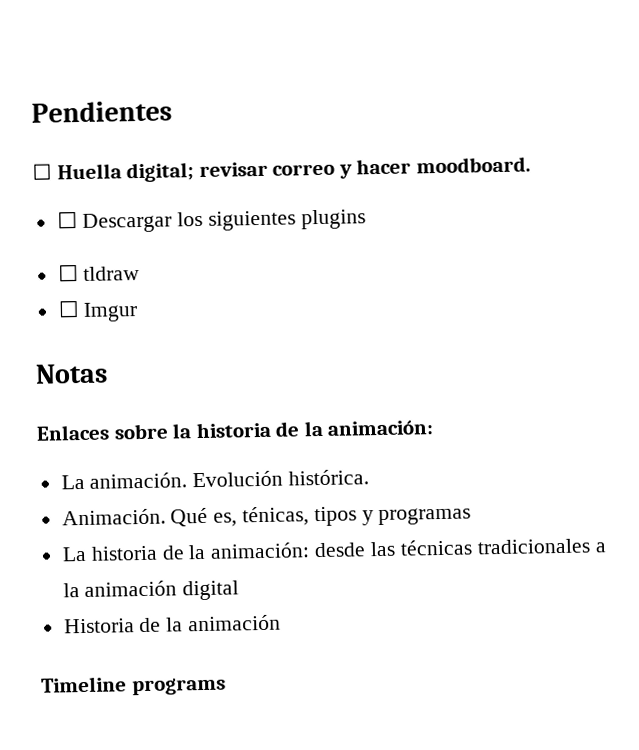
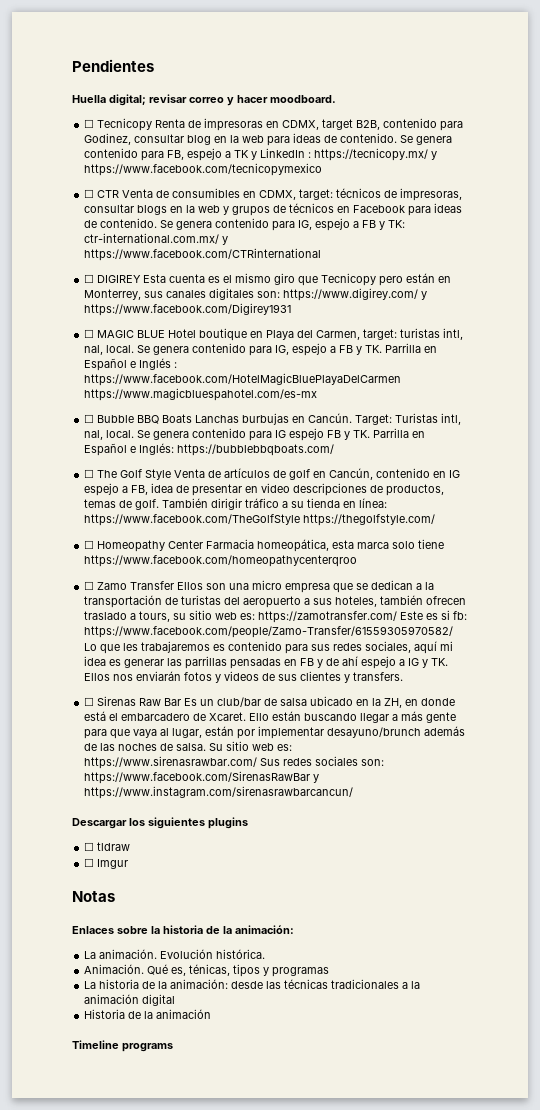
[32,163,52,180] ☐ -> (154, 65) none
(78, 220) none -> [97,118,464,131] [84,133,453,146] [84,148,438,161] [84,163,323,176] [84,188,463,201] [84,203,463,216] [84,218,406,231] [84,233,229,245] [84,248,322,261] [84,273,452,286] [84,288,428,301] [84,303,292,316] [84,328,464,341] [84,343,438,356] [84,358,178,371] [84,373,402,386] [84,388,318,401] [84,413,462,425] [84,428,426,441] [84,443,335,456] [84,468,461,480] [84,483,445,496] [84,498,388,510] [84,514,436,526] [84,539,445,552] [84,555,358,567] [84,580,435,593] [84,595,467,608] [84,610,468,623] [84,626,454,638] [84,641,454,654] [84,656,449,669] [84,671,404,683] [84,696,456,708] [84,711,457,723] [84,726,466,739] [84,741,293,751] [84,756,385,769] [84,771,320,784] [84,786,354,799] Tecnicopy Renta de impresoras en CDMX, target B2B, contenido para Godinez, consultar blog en la web para ideas de contenido. Se genera contenido para FB, espejo a TK y LinkedIn : https://tecnicopy.mx/ y https://www.facebook.com/tecnicopymexico // ☐ CTR Venta de consumibles en CDMX, target: técnicos de impresoras, consultar blogs en la web y grupos de técnicos en Facebook para ideas de contenido. Se genera contenido para IG, espejo a FB y TK: ctr-international.com.mx/ y https://www.facebook.com/CTRinternational // ☐ DIGIREY Esta cuenta es el mismo giro que Tecnicopy pero están en Monterrey, sus canales digitales son: https://www.digirey.com/ y https://www.facebook.com/Digirey1931 // ☐ MAGIC BLUE Hotel boutique en Playa del Carmen, target: turistas intl, nal, local. Se genera contenido para IG, espejo a FB y TK. Parrilla en Español e Inglés : https://www.facebook.com/HotelMagicBluePlayaDelCarmen https://www.magicbluespahotel.com/es-mx // ☐ Bubble BBQ Boats Lanchas burbujas en Cancún. Target: Turistas intl, nal, local. Se genera contenido para IG espejo FB y TK. Parrilla en Español e Inglés: https://bubblebbqboats.com/ // ☐ The Golf Style Venta de artículos de golf en Cancún, contenido en IG espejo a FB, idea de presentar en video descripciones de productos, temas de golf. También dirigir tráfico a su tienda en línea: https://www.facebook.com/TheGolfStyle https://thegolfstyle.com/ // ☐ Homeopathy Center Farmacia homeopática, esta marca solo tiene https://www.facebook.com/homeopathycenterqroo // ☐ Zamo Transfer Ellos son una micro empresa que se dedican a la transportación de turistas del aeropuerto a sus hoteles, también ofrecen traslado a tours, su sitio web es: https://zamotransfer.com/ Este es si fb: https://www.facebook.com/people/Zamo-Transfer/61559305970582/ Lo que les trabajaremos es contenido para sus redes sociales, aquí mi idea es generar las parrillas pensadas en FB y de ahí espejo a IG y TK. Ellos nos enviarán fotos y videos de sus clientes y transfers. // ☐ Sirenas Raw Bar Es un club/bar de salsa ubicado en la ZH, en donde está el embarcadero de Xcaret. Ello están buscando llegar a más gente para que vaya al lugar, están por implementar desayuno/brunch además de las noches de salsa. Su sitio web es: https://www.sirenasrawbar.com/ Sus redes sociales son: https://www.facebook.com/SirenasRawBar y https://www.instagram.com/sirenasrawbarcancun/ //

